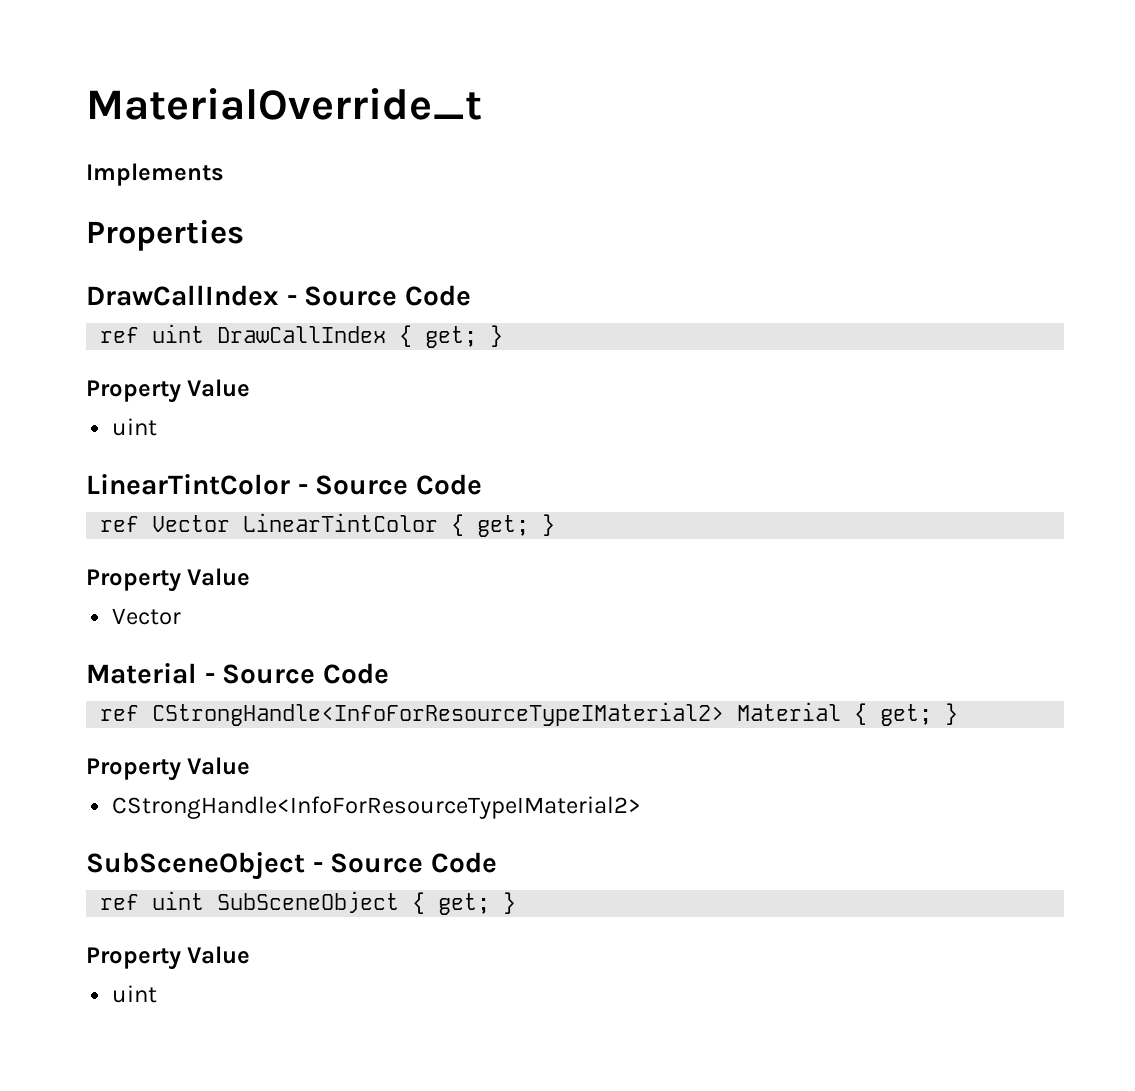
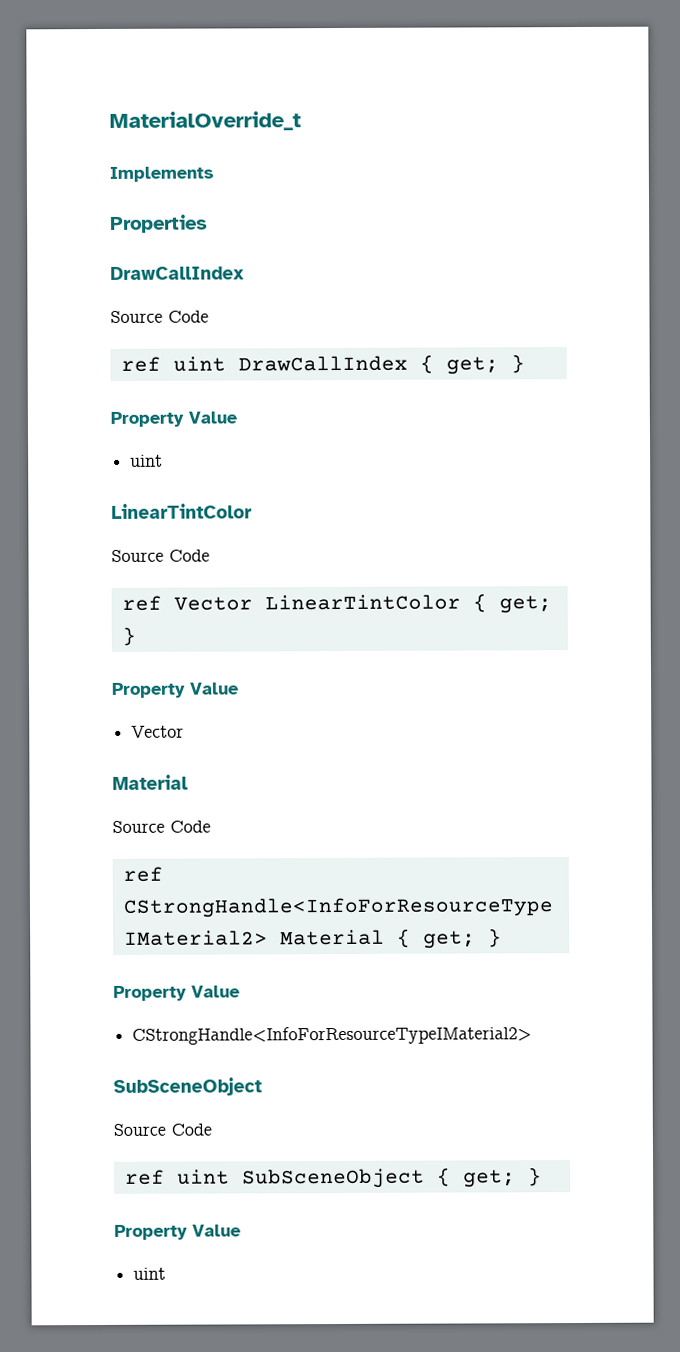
[286,295,297,305] - -> (245, 273) //
[297,484,308,494] - -> (252, 511) //
[204,673,215,683] - -> (188, 782) //
[312,862,323,872] - -> (262, 1086) //

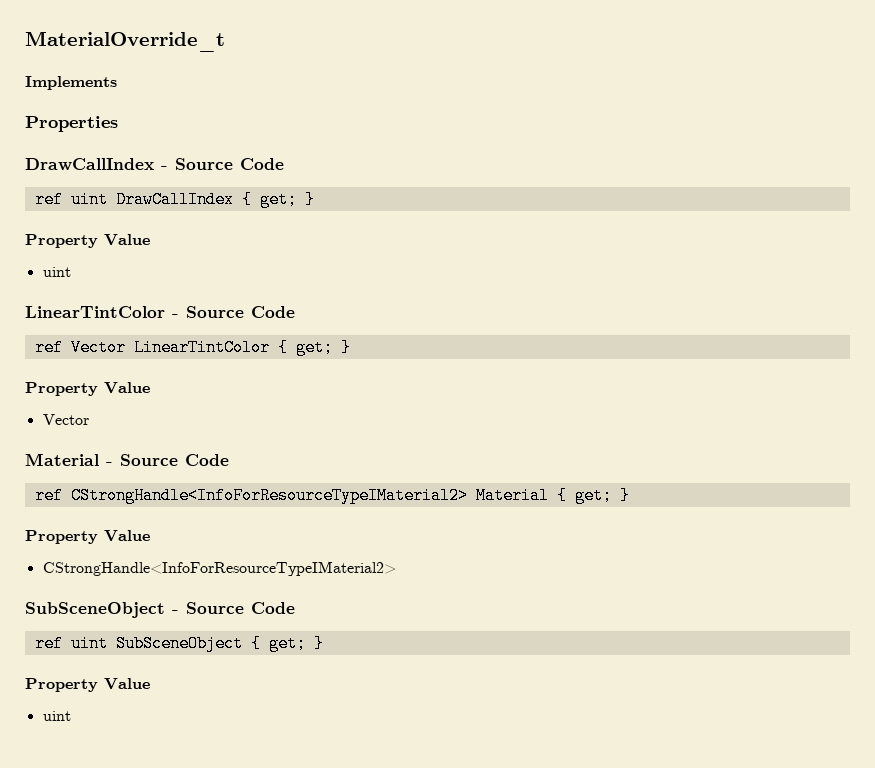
(245, 273) // -> [161,166,168,170] -
(252, 511) // -> [172,314,179,318] -
(188, 782) // -> [106,462,113,466] -
(262, 1086) // -> [172,610,179,614] -

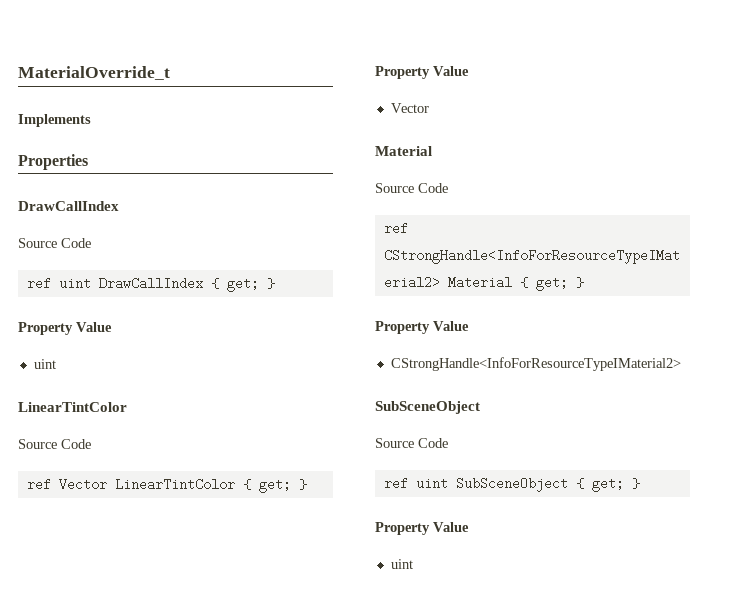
[161,166,168,170] - -> (119, 206) //
[172,314,179,318] - -> (127, 407) //
[106,462,113,466] - -> (432, 151) //
[172,610,179,614] - -> (480, 407) //

